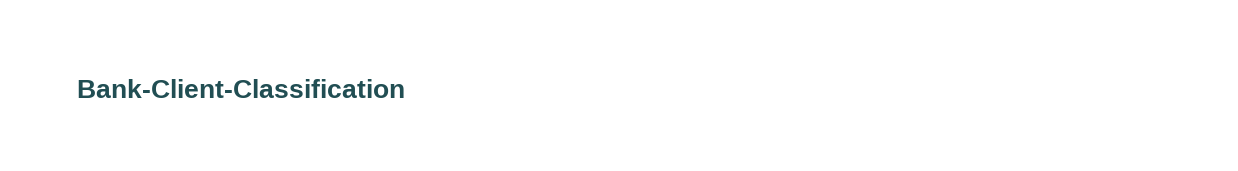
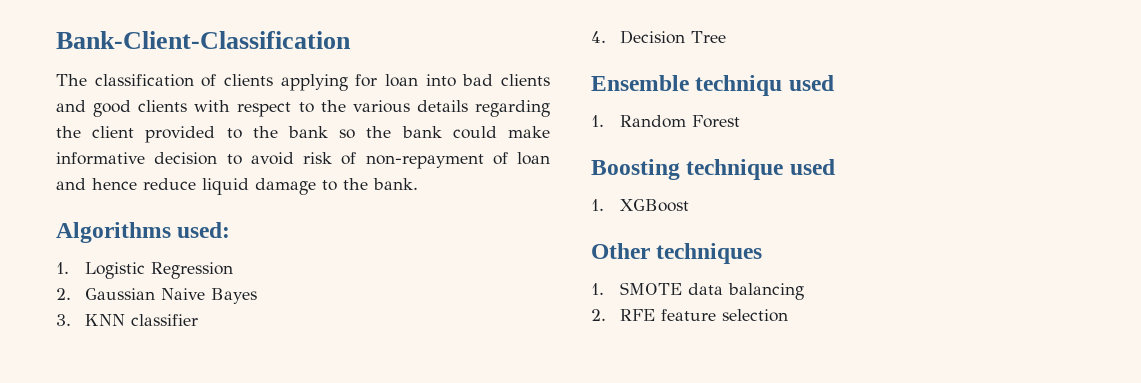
(405, 88) none -> [56,74,550,91] [56,100,550,117] [56,126,550,143] [56,152,550,169] [56,178,418,195] [56,222,231,243] [56,262,234,279] [56,288,258,304] [56,314,199,326] [591,30,727,44] [591,75,834,96] [591,115,741,128] [591,159,835,180] [591,199,690,212] [591,243,763,264] [591,282,805,300] [591,309,789,322] // The classification of clients applying for loan into bad clients and good clients with respect to the various details regarding the client provided to the bank so the bank could make informative decision to avoid risk of non-repayment of loan and hence reduce liquid damage to the bank. // Algorithms used: // 1. Logistic Regression // 2. Gaussian Naive Bayes // 3. KNN classifier // 4. Decision Tree // Ensemble techniqu used // 1. Random Forest // Boosting technique used // 1. XGBoost // Other techniques // 1. SMOTE data balancing // 2. RFE feature selection

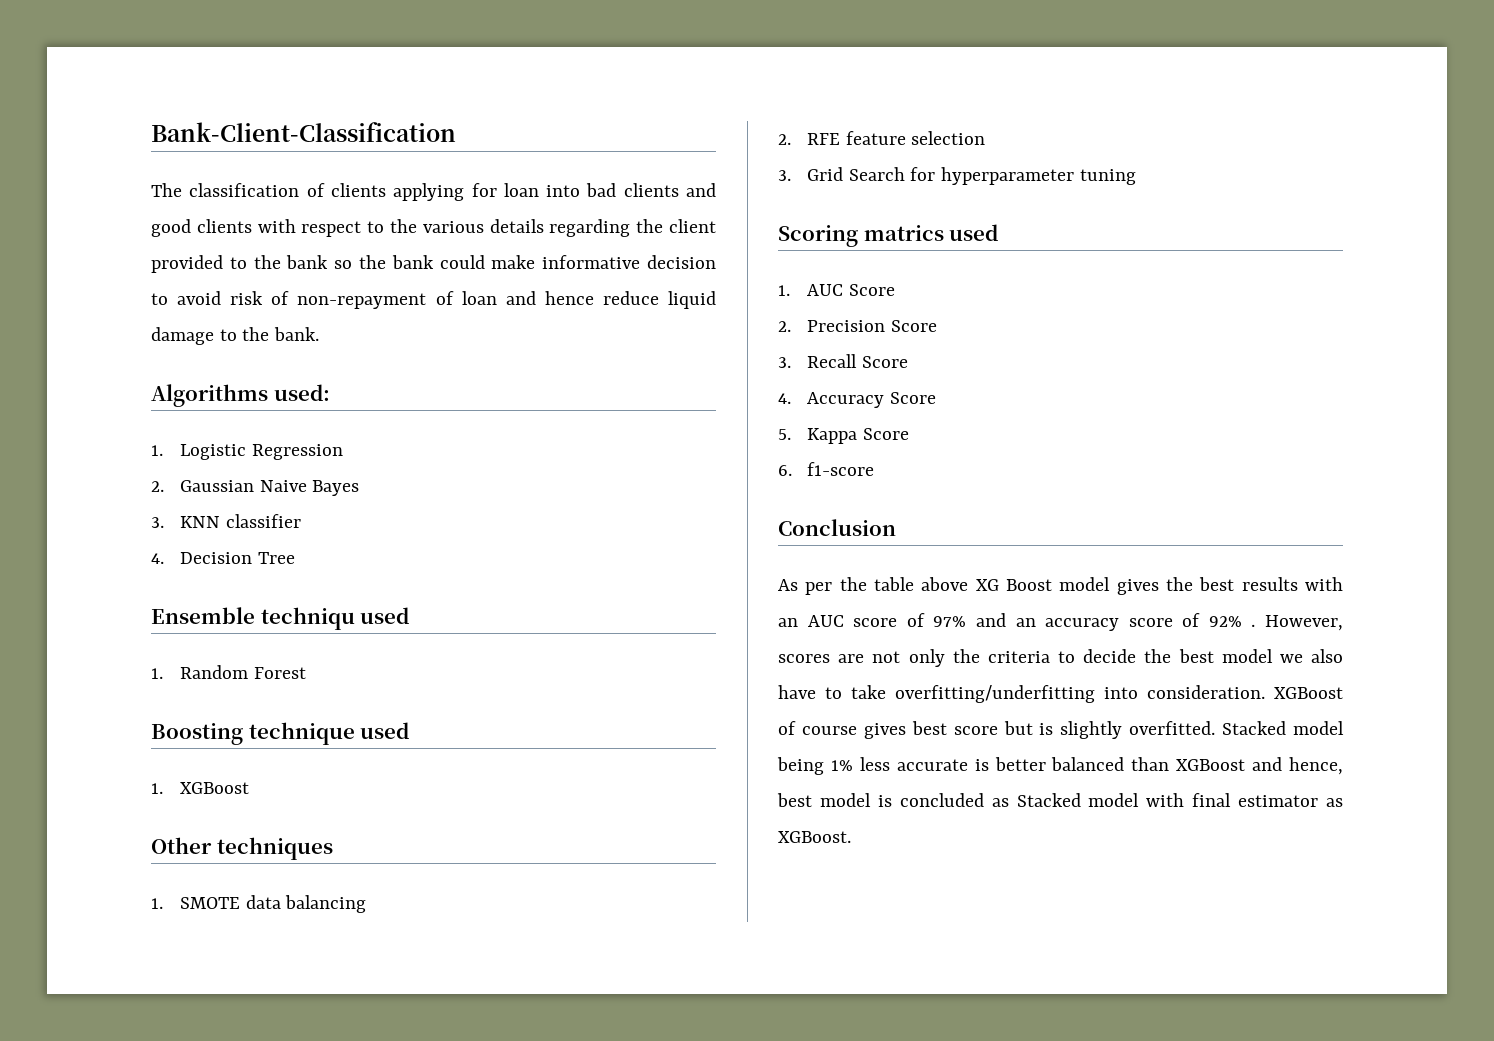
(789, 315) none -> [778,167,1136,185] [778,224,999,247] [778,284,895,296] [778,320,937,332] [778,354,908,368] [778,392,936,408] [778,428,909,444] [778,462,875,476] [778,519,896,536] [778,577,1343,595] [778,613,1343,631] [778,649,1343,667] [778,685,1343,703] [778,721,1344,739] [777,757,1343,775] [777,793,1343,807] [778,831,851,843] // 3. Grid Search for hyperparameter tuning // Scoring matrics used // 1. AUC Score // 2. Precision Score // 3. Recall Score // 4. Accuracy Score // 5. Kappa Score // 6. f1-score // Conclusion // As per the table above XG Boost model gives the best results with an AUC score of 97% and an accuracy score of 92% . However, scores are not only the criteria to decide the best model we also have to take overfitting/underfitting into consideration. XGBoost of course gives best score but is slightly overfitted. Stacked model being 1% less accurate is better balanced than XGBoost and hence, best model is concluded as Stacked model with final estimator as XGBoost.

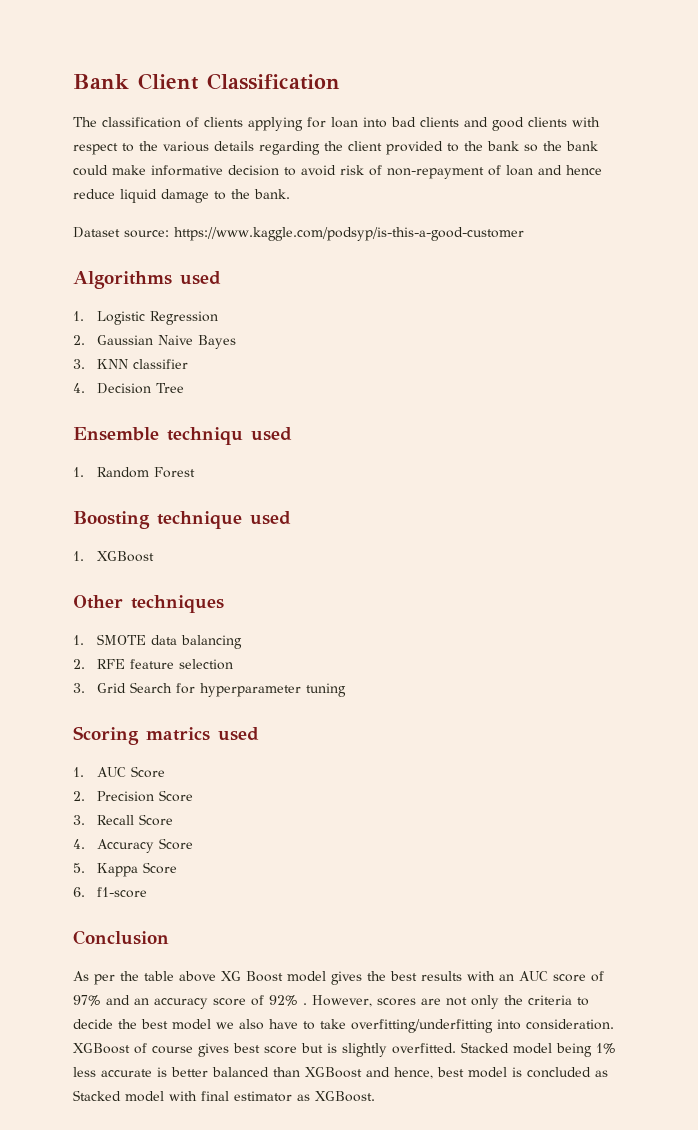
[151,122,456,142] Bank-Client-Classification -> [73,73,340,90] Bank Client Classification
(320, 334) none -> [73,227,524,241] // Dataset source: https://www.kaggle.com/podsyp/is-this-a-good-customer
[273,384,330,401] used: -> [180,271,221,285] used

